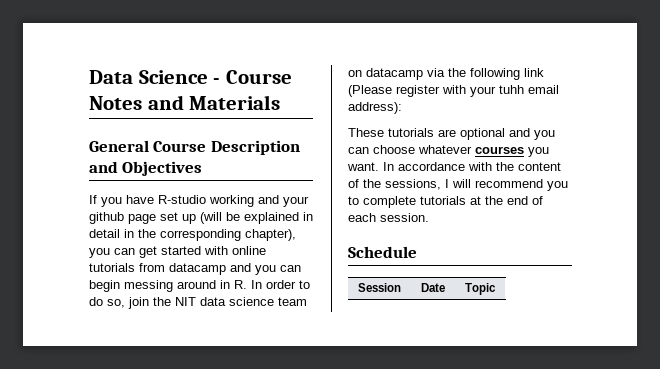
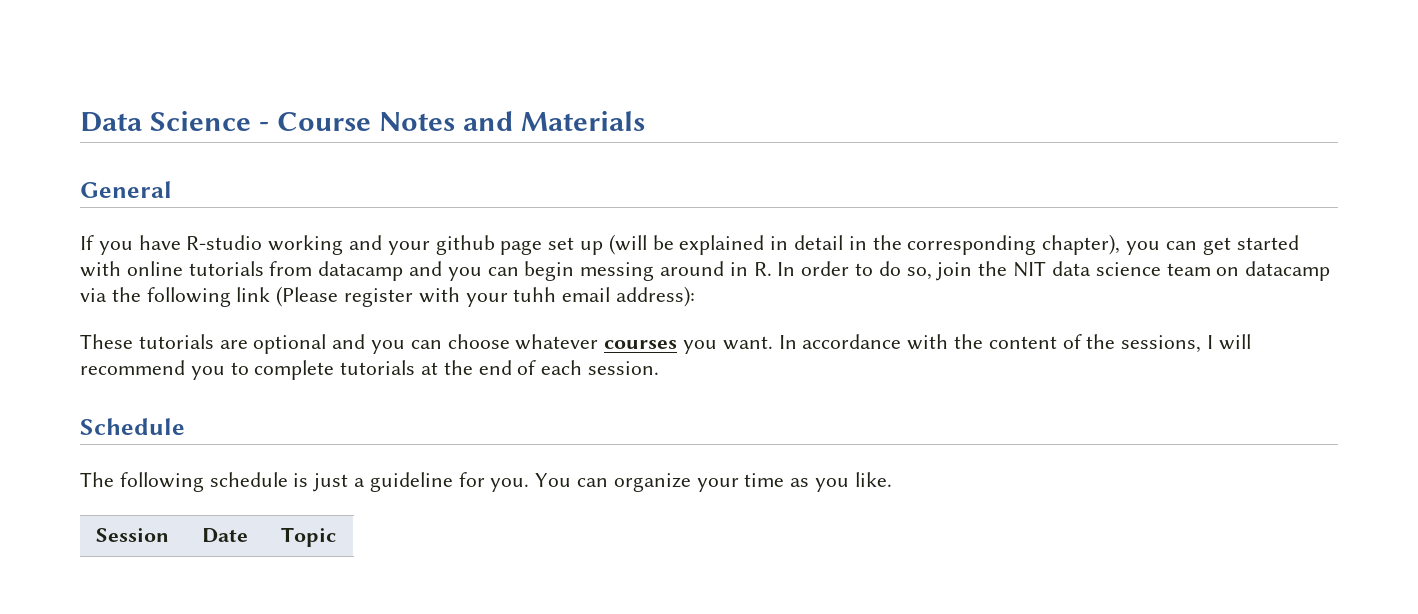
[153,140,300,155] [89,161,203,176] Course Description and Objectives -> (172, 189) none
(417, 252) none -> [80,472,892,492] // The following schedule is just a guideline for you. You can organize your time as you like.

